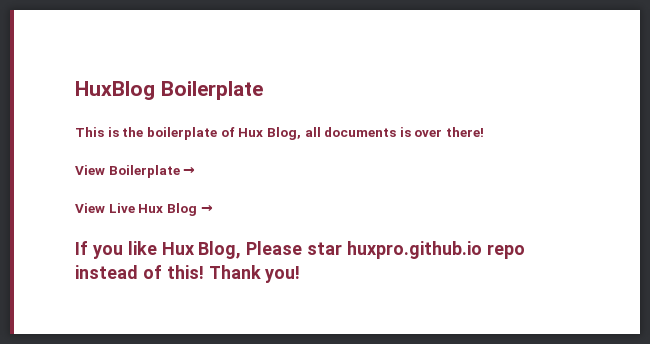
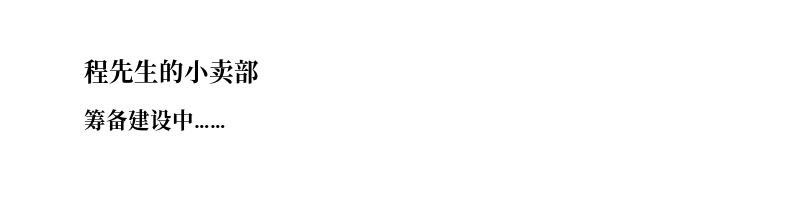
[75,81,263,100] [75,127,485,140] [75,165,196,178] [75,203,213,216] [75,241,525,259] [75,265,301,283] HuxBlog Boilerplate // This is the boilerplate of Hux Blog, all documents is over there! // View Boilerplate → // View Live Hux Blog → // If you like Hux Blog, Please star huxpro.github.io repo instead of this! Thank you! -> [84,59,259,85] [84,109,226,131] 程先生的小卖部 // 筹备建设中……

